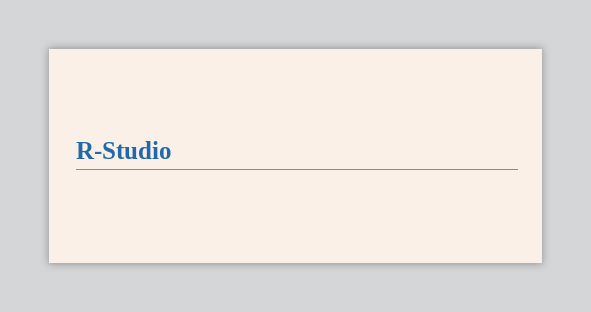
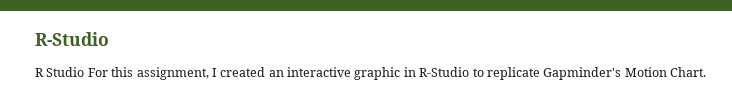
[76,141,172,159] R-Studio -> [35,32,109,46] [35,67,706,80] R-Studio // R Studio For this assignment, I created an interactive graphic in R-Studio to replicate Gapminder's Motion Chart.

